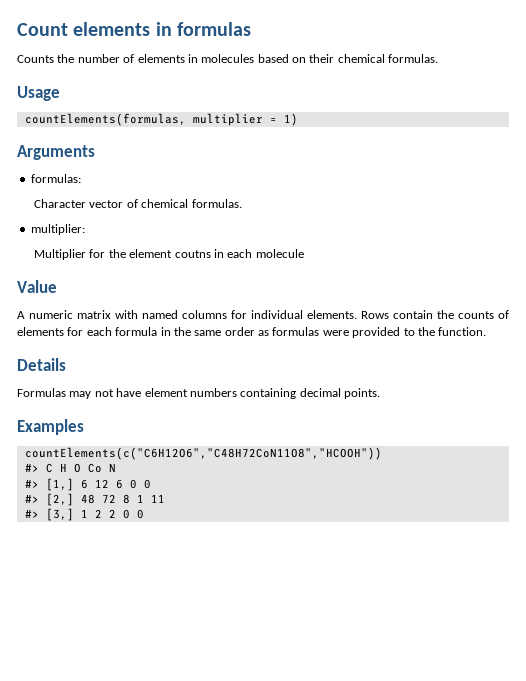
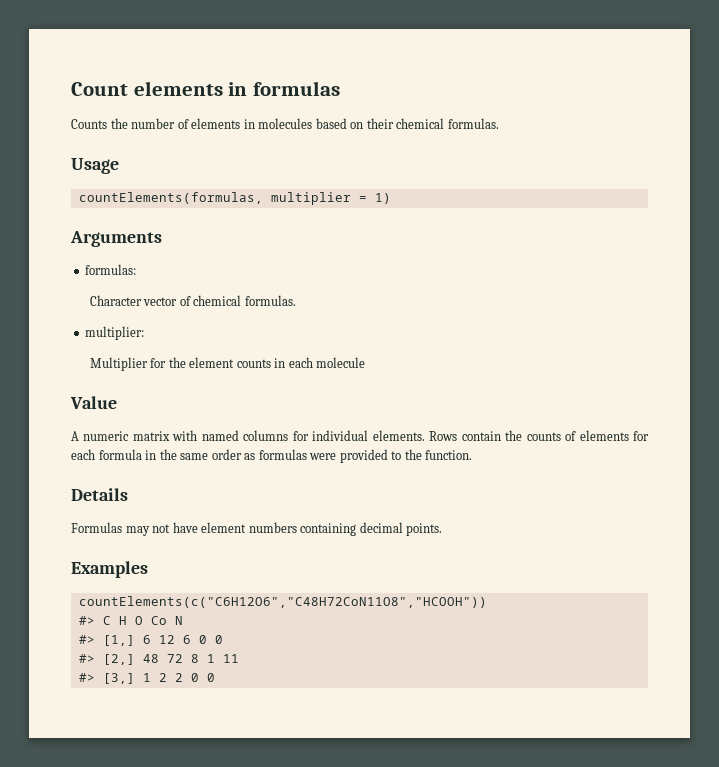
[174,250,211,258] coutns -> [236,359,271,368] counts

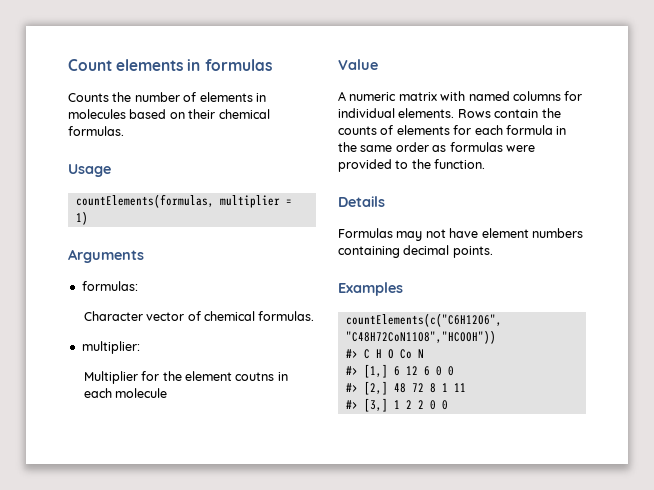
[236,359,271,368] counts -> [235,372,275,381] coutns

